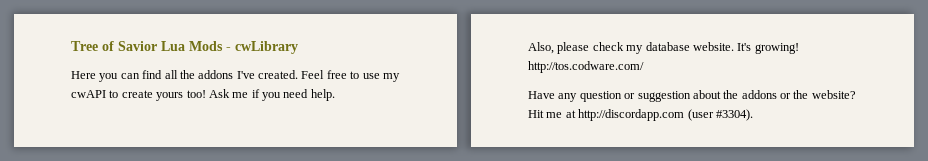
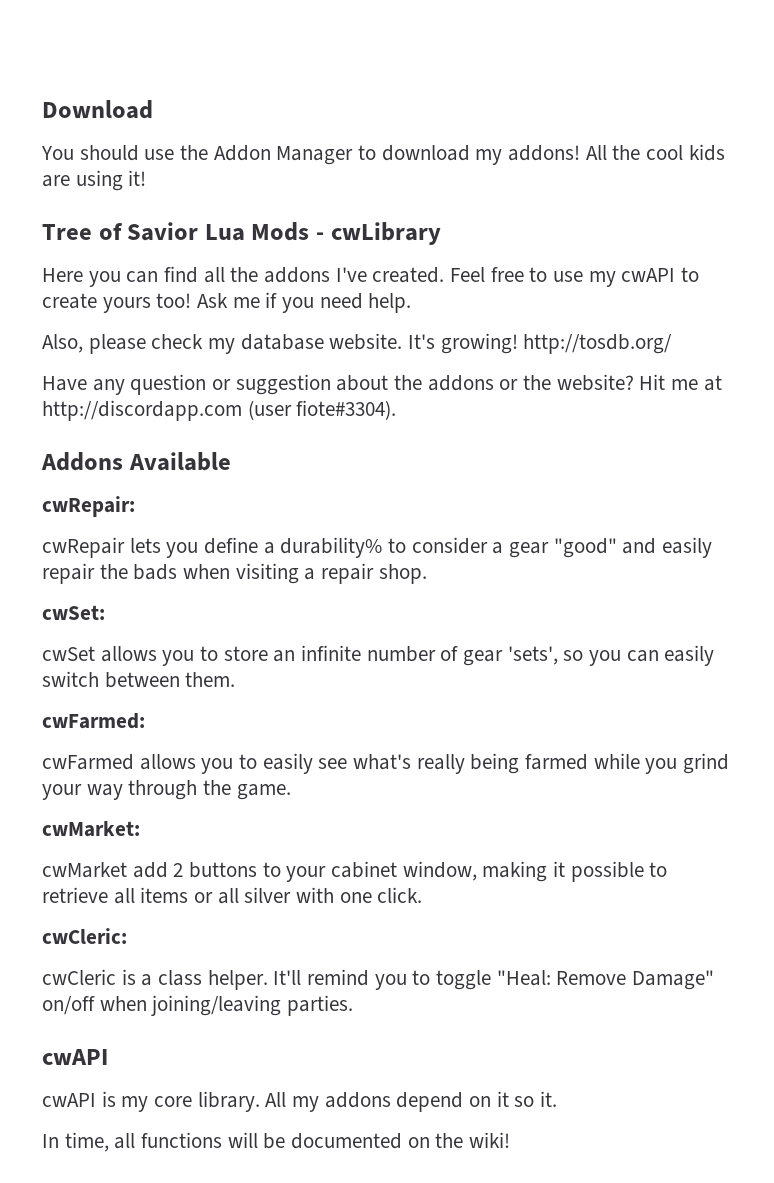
(71, 46) none -> [42,100,153,119] [41,144,725,165] [42,170,147,191] Download // You should use the Addon Manager to download my addons! All the cool kids are using it! //
[528,61,644,73] http://tos.codware.com/ -> [523,334,673,354] http://tosdb.org/
[715,109,753,121] #3304). -> [296,400,397,420] [41,452,231,471] [42,496,135,517] [42,537,713,558] [42,563,427,584] [42,605,105,620] [42,645,715,666] [42,671,236,688] [42,713,145,729] [42,753,730,774] [42,780,291,800] [42,821,140,837] [42,861,668,882] [42,887,423,904] [42,928,127,944] [42,969,715,990] [42,995,354,1016] [42,1049,108,1065] [42,1091,558,1112] [42,1132,511,1152] fiote#3304). // Addons Available // cwRepair: // cwRepair lets you define a durability% to consider a gear "good" and easily repair the bads when visiting a repair shop. // cwSet: // cwSet allows you to store an infinite number of gear 'sets', so you can easily switch between them. // cwFarmed: // cwFarmed allows you to easily see what's really being farmed while you grind your way through the game. // cwMarket: // cwMarket add 2 buttons to your cabinet window, making it possible to retrieve all items or all silver with one click. // cwCleric: // cwCleric is a class helper. It'll remind you to toggle "Heal: Remove Damage" on/off when joining/leaving parties. // cwAPI // cwAPI is my core library. All my addons depend on it so it. // In time, all functions will be documented on the wiki!

